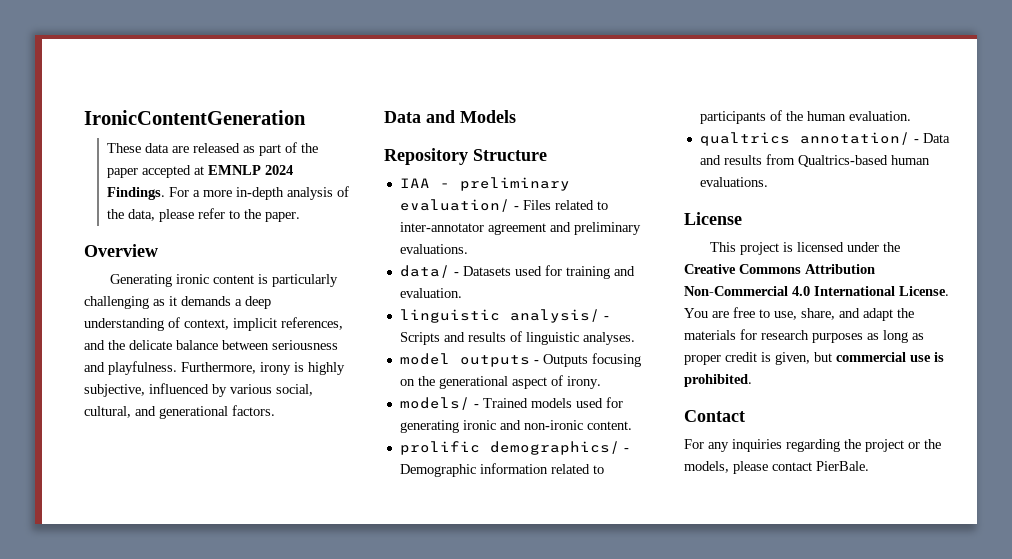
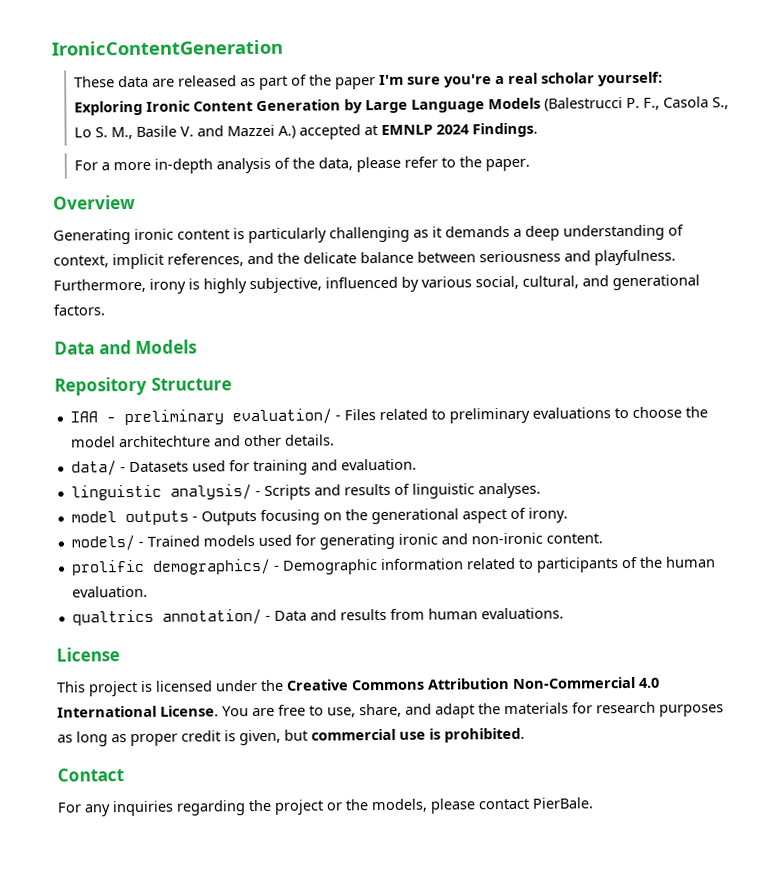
(138, 173) none -> [378,71,663,88] [73,96,729,116] [73,124,296,140] I'm sure you're a real scholar yourself: Exploring Ironic Content Generation by Large Language Models (Balestrucci P. F., Casola S., Lo S. M., Basile V. and Mazzei A.)
(165, 193) none -> (538, 130) //
[399,222,641,235] [399,244,468,254] inter-annotator agreement and preliminary evaluations. -> [448,406,708,424] [69,434,335,448] preliminary evaluations to choose the model architechture and other details.
[797,155,888,167] Qualtrics-based -> (425, 614) none

